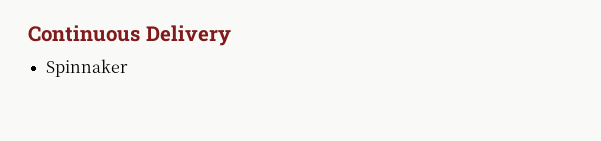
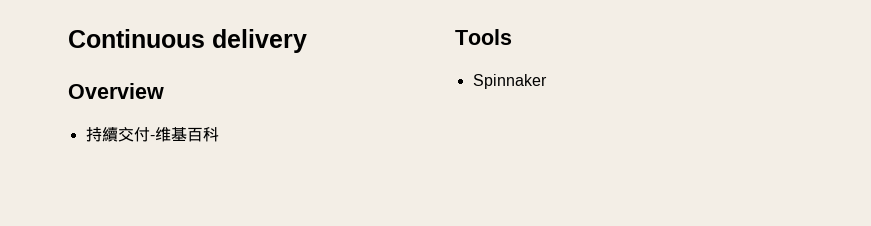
[145,25,231,46] Delivery -> [212,29,307,53] [68,83,164,99] [85,127,219,142] [455,29,512,45] delivery // Overview // 持續交付-维基百科 // Tools

